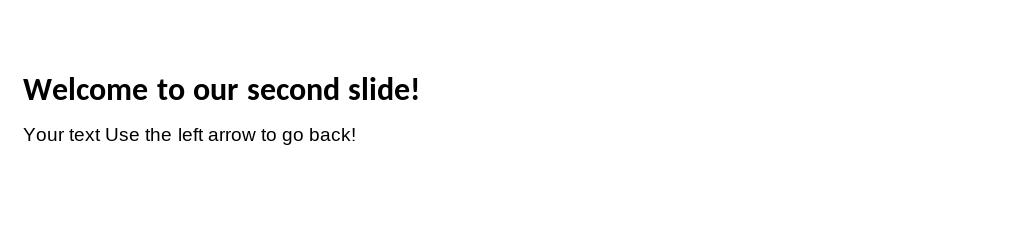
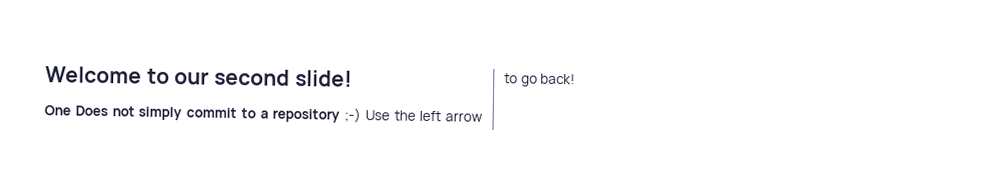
[23,128,102,141] Your text -> [44,105,361,123] One Does not simply commit to a repository ;-)

